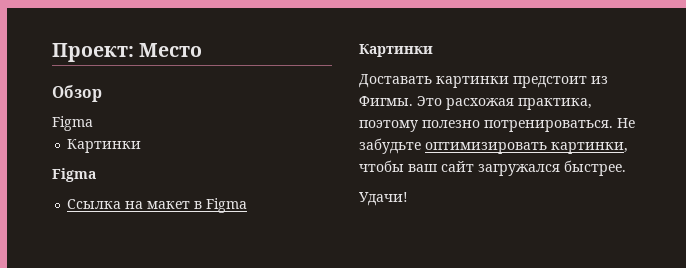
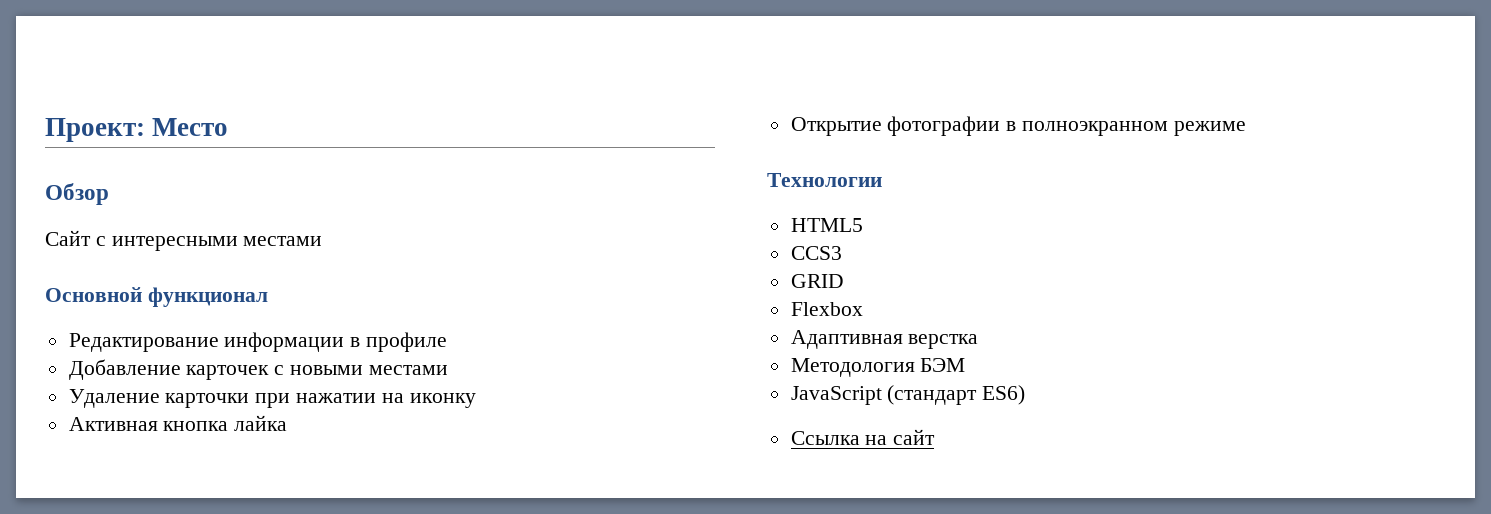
[52,116,93,131] [67,139,142,153] [52,168,96,182] [67,198,248,213] [359,44,433,57] [359,74,608,88] [359,96,592,110] [359,118,635,132] [359,138,628,154] [359,160,626,176] [359,192,408,206] Figma // Картинки // Figma // Ссылка на макет в Figma // Картинки // Доставать картинки предстоит из Фигмы. Это расхожая практика, поэтому полезно потренироваться. Не забудьте оптимизировать картинки, чтобы ваш сайт загружался быстрее. // Удачи! -> [45,230,323,251] [45,287,268,307] [68,332,448,352] [68,359,448,380] [68,389,476,408] [68,415,288,431] [790,116,1246,136] [767,173,882,187] [790,218,863,232] [790,246,842,260] [790,274,844,288] [790,302,863,316] [790,330,979,349] [790,358,966,377] [790,385,1026,405] [790,429,936,445] Сайт с интересными местами // Основной функционал // Редактирование информации в профиле // Добавление карточек с новыми местами // Удаление карточки при нажатии на иконку // Активная кнопка лайка // Открытие фотографии в полноэкранном режиме // Технологии // HTML5 // CCS3 // GRID // Flexbox // Адаптивная верстка // Методология БЭМ // JavaScript (стандарт ES6) // Ссылка на сайт

